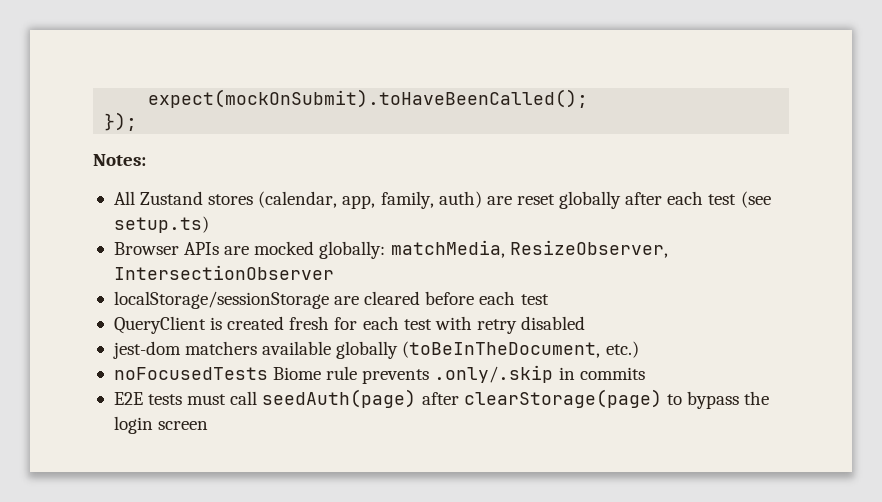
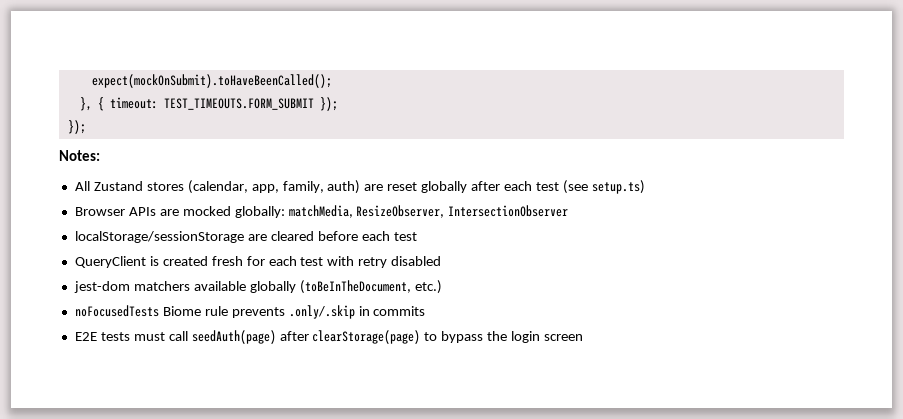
(589, 98) none -> [79,97,338,111] // }, { timeout: TEST_TIMEOUTS.FORM_SUBMIT });

